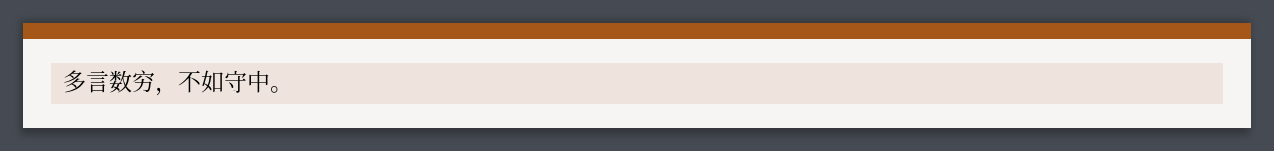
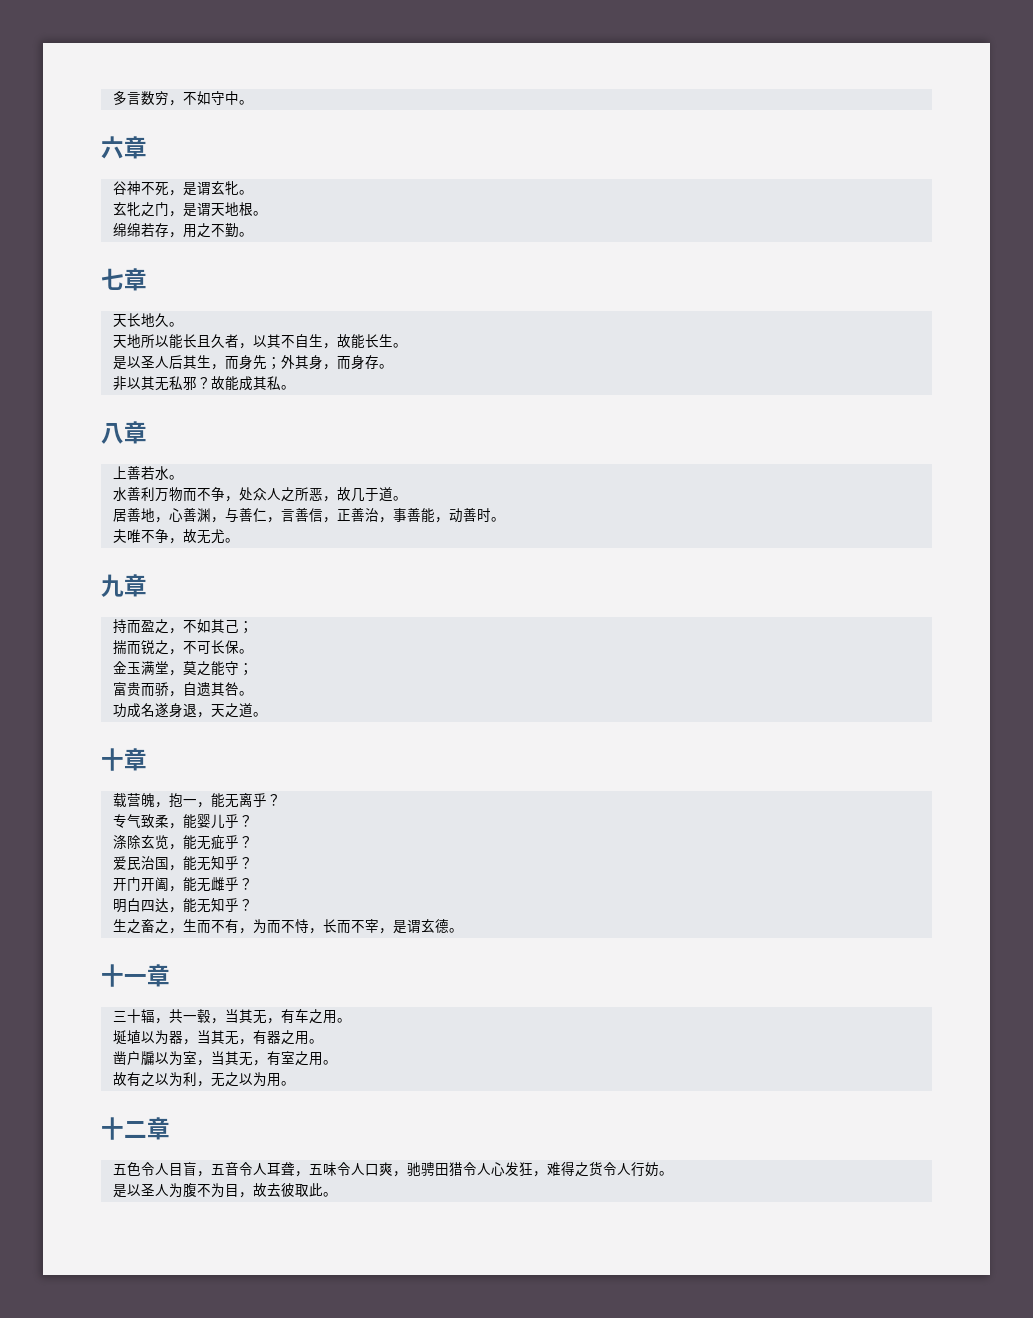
(293, 89) none -> [101,136,147,159] [113,181,253,196] [113,202,267,217] [113,223,253,238] [101,268,147,291] [113,313,183,327] [113,334,407,349] [113,355,393,370] [113,376,295,391] [101,421,147,444] [113,465,183,480] [113,486,407,502] [113,507,505,523] [113,529,239,544] [101,574,147,597] [113,619,253,634] [113,640,253,655] [113,661,253,676] [113,682,253,697] [113,703,267,718] [101,748,147,771] [113,793,281,808] [113,814,253,829] [113,835,253,850] [113,855,253,871] [113,877,253,892] [113,897,253,913] [113,919,463,934] [101,964,170,987] [113,1008,351,1024] [113,1029,323,1045] [113,1050,337,1066] [113,1072,295,1087] [101,1117,170,1140] [113,1161,673,1177] [113,1182,337,1198] // 六章 // 谷神不死，是谓玄牝。 // 玄牝之门，是谓天地根。 // 绵绵若存，用之不勤。 // 七章 // 天长地久。 // 天地所以能长且久者，以其不自生，故能长生。 // 是以圣人后其生，而身先；外其身，而身存。 // 非以其无私邪？故能成其私。 // 八章 // 上善若水。 // 水善利万物而不争，处众人之所恶，故几于道。 // 居善地，心善渊，与善仁，言善信，正善治，事善能，动善时。 // 夫唯不争，故无尤。 // 九章 // 持而盈之，不如其己； // 揣而锐之，不可长保。 // 金玉满堂，莫之能守； // 富贵而骄，自遗其咎。 // 功成名遂身退，天之道。 // 十章 // 载营魄，抱一，能无离乎？ // 专气致柔，能婴儿乎？ // 涤除玄览，能无疵乎？ // 爱民治国，能无知乎？ // 开门开阖，能无雌乎？ // 明白四达，能无知乎？ // 生之畜之，生而不有，为而不恃，长而不宰，是谓玄德。 // 十一章 // 三十辐，共一毂，当其无，有车之用。 // 埏埴以为器，当其无，有器之用。 // 凿户牖以为室，当其无，有室之用。 // 故有之以为利，无之以为用。 // 十二章 // 五色令人目盲，五音令人耳聋，五味令人口爽，驰骋田猎令人心发狂，难得之货令人行妨。 // 是以圣人为腹不为目，故去彼取此。

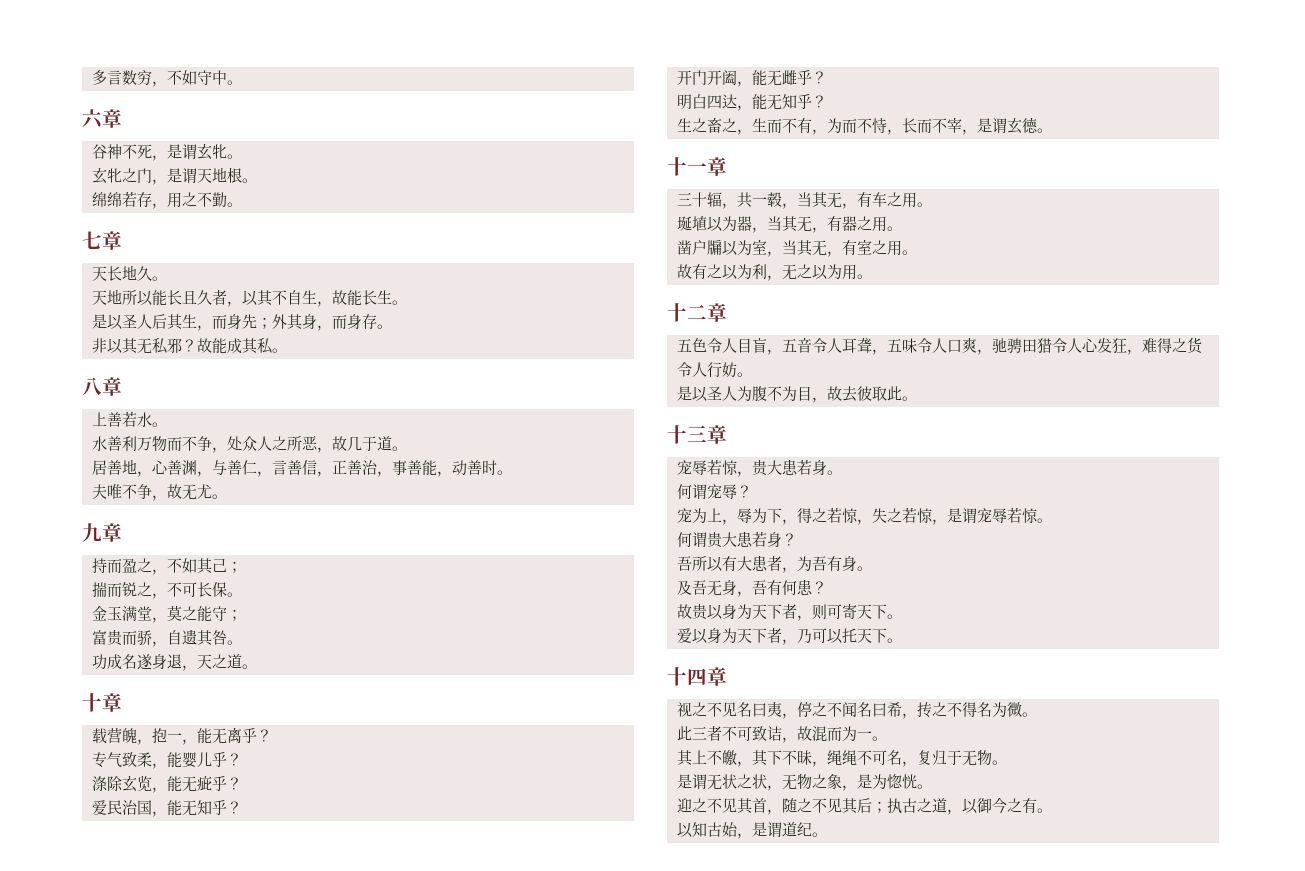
(337, 1194) none -> [667,425,727,444] [677,459,843,477] [677,484,753,499] [677,507,1053,525] [677,531,798,548] [677,555,873,573] [677,579,828,597] [677,603,903,621] [677,627,903,645] [667,667,727,686] [677,701,1038,719] [677,725,888,743] [677,749,1008,767] [677,773,933,791] [677,797,1053,815] [677,822,828,839] // 十三章 // 宠辱若惊，贵大患若身。 // 何谓宠辱？ // 宠为上，辱为下，得之若惊，失之若惊，是谓宠辱若惊。 // 何谓贵大患若身？ // 吾所以有大患者，为吾有身。 // 及吾无身，吾有何患？ // 故贵以身为天下者，则可寄天下。 // 爱以身为天下者，乃可以托天下。 // 十四章 // 视之不见名曰夷，停之不闻名曰希，抟之不得名为微。 // 此三者不可致诘，故混而为一。 // 其上不皦，其下不昧，绳绳不可名，复归于无物。 // 是谓无状之状，无物之象，是为惚恍。 // 迎之不见其首，随之不见其后；执古之道，以御今之有。 // 以知古始，是谓道纪。

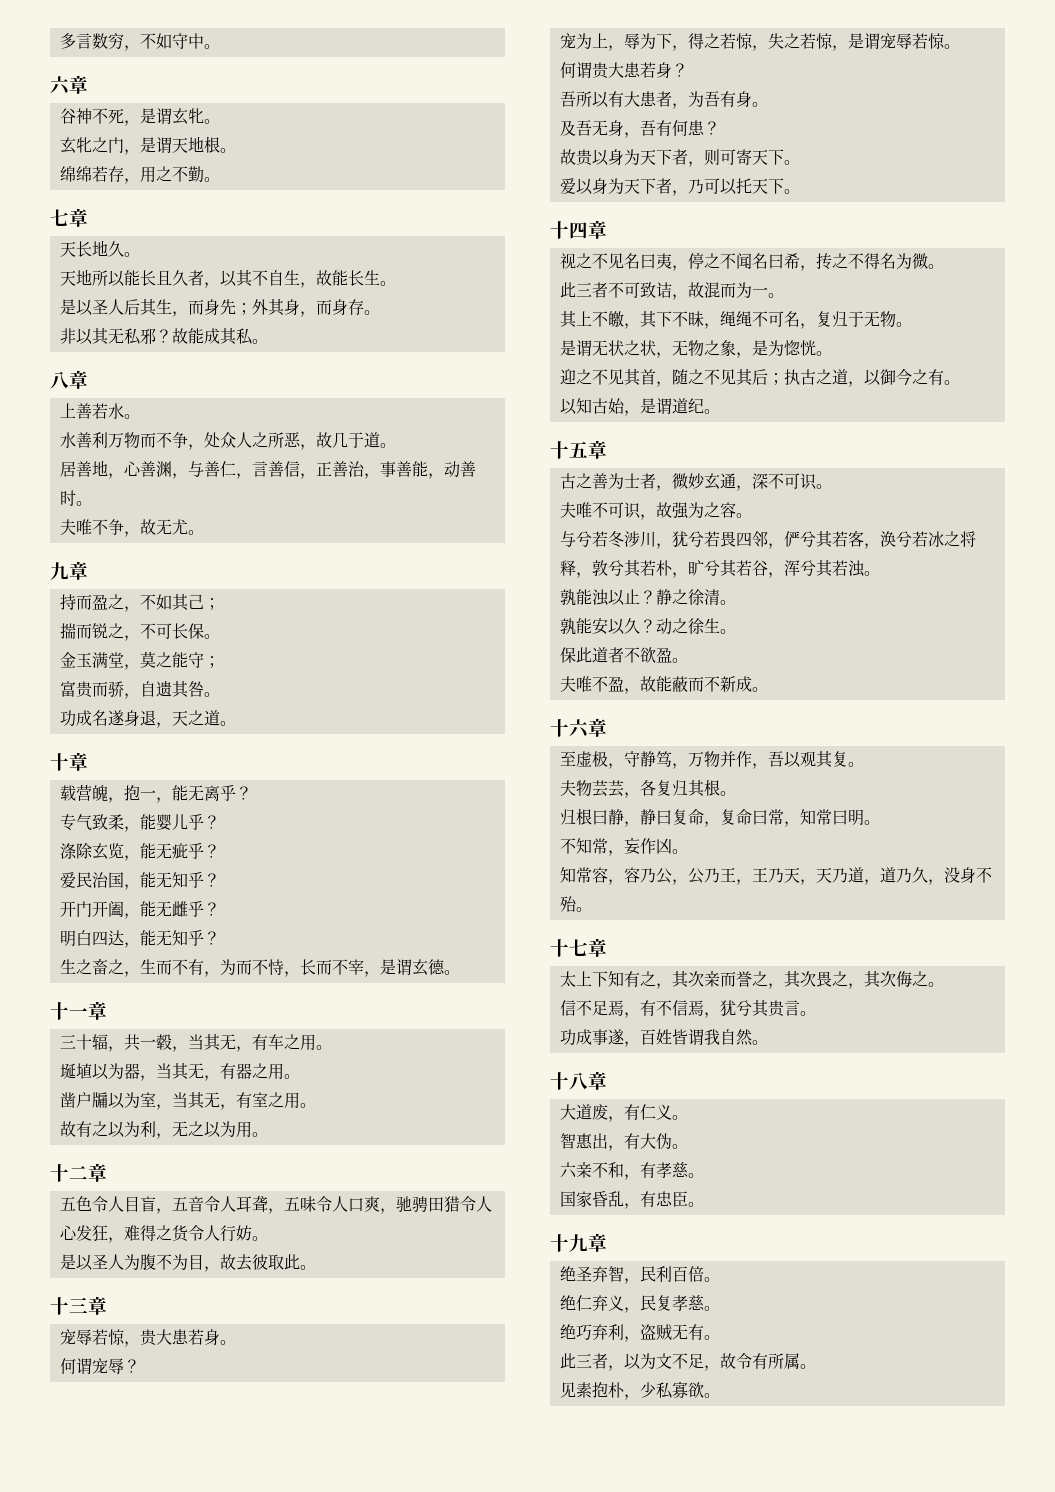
(828, 834) none -> [550,440,607,459] [560,473,833,491] [560,502,753,520] [560,530,977,549] [560,560,881,578] [560,589,737,606] [560,618,737,635] [560,647,689,663] [560,676,769,694] [550,718,607,738] [560,751,865,769] [560,779,737,798] [560,808,881,827] [560,837,689,856] [560,867,993,885] [560,896,593,912] [550,938,607,957] [560,971,945,989] [560,1000,817,1018] [560,1029,769,1047] [550,1071,607,1090] [560,1104,689,1122] [560,1133,689,1151] [560,1162,705,1180] [560,1191,705,1209] [550,1233,607,1252] [560,1266,721,1284] [560,1295,721,1313] [560,1324,721,1342] [560,1353,817,1371] [560,1381,721,1400] // 十五章 // 古之善为士者，微妙玄通，深不可识。 // 夫唯不可识，故强为之容。 // 与兮若冬涉川，犹兮若畏四邻，俨兮其若客，涣兮若冰之将释，敦兮其若朴，旷兮其若谷，浑兮其若浊。 // 孰能浊以止？静之徐清。 // 孰能安以久？动之徐生。 // 保此道者不欲盈。 // 夫唯不盈，故能蔽而不新成。 // 十六章 // 至虚极，守静笃，万物并作，吾以观其复。 // 夫物芸芸，各复归其根。 // 归根曰静，静曰复命，复命曰常，知常曰明。 // 不知常，妄作凶。 // 知常容，容乃公，公乃王，王乃天，天乃道，道乃久，没身不殆。 // 十七章 // 太上下知有之，其次亲而誉之，其次畏之，其次侮之。 // 信不足焉，有不信焉，犹兮其贵言。 // 功成事遂，百姓皆谓我自然。 // 十八章 // 大道废，有仁义。 // 智惠出，有大伪。 // 六亲不和，有孝慈。 // 国家昏乱，有忠臣。 // 十九章 // 绝圣弃智，民利百倍。 // 绝仁弃义，民复孝慈。 // 绝巧弃利，盗贼无有。 // 此三者，以为文不足，故令有所属。 // 见素抱朴，少私寡欲。

